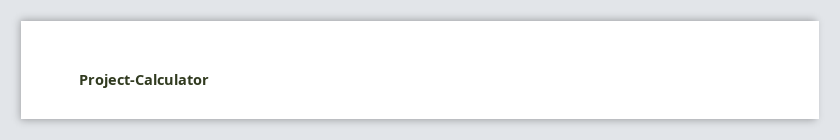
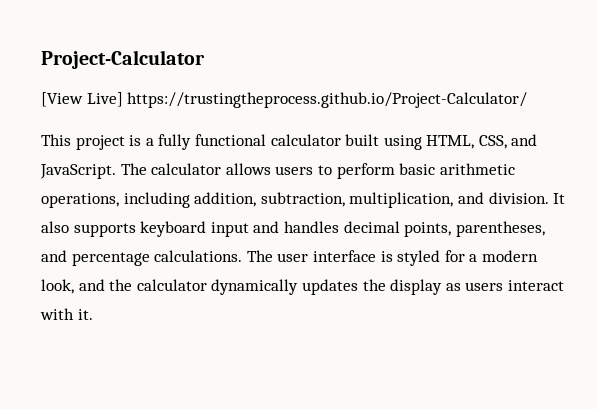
(209, 81) none -> [41,92,528,108] [41,134,538,150] [40,163,515,179] [41,192,566,208] [41,221,545,237] [41,250,538,266] [41,279,564,295] [40,308,93,320] // [View Live] https://trustingtheprocess.github.io/Project-Calculator/ // This project is a fully functional calculator built using HTML, CSS, and JavaScript. The calculator allows users to perform basic arithmetic operations, including addition, subtraction, multiplication, and division. It also supports keyboard input and handles decimal points, parentheses, and percentage calculations. The user interface is styled for a modern look, and the calculator dynamically updates the display as users interact with it.

